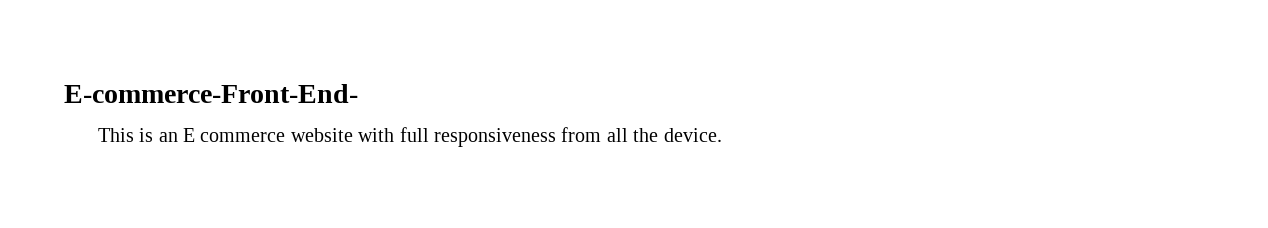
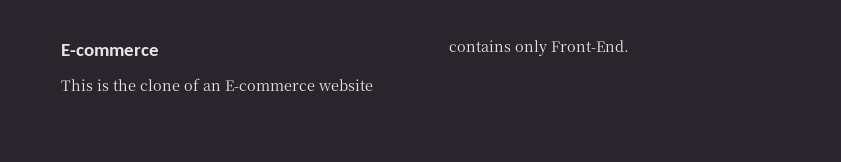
[64,84,358,103] E-commerce-Front-End- -> [61,44,159,56] E-commerce
[158,127,722,147] an E commerce website with full responsiveness from all the device. -> [113,78,373,91] [449,40,629,56] the clone of an E-commerce website contains only Front-End.

